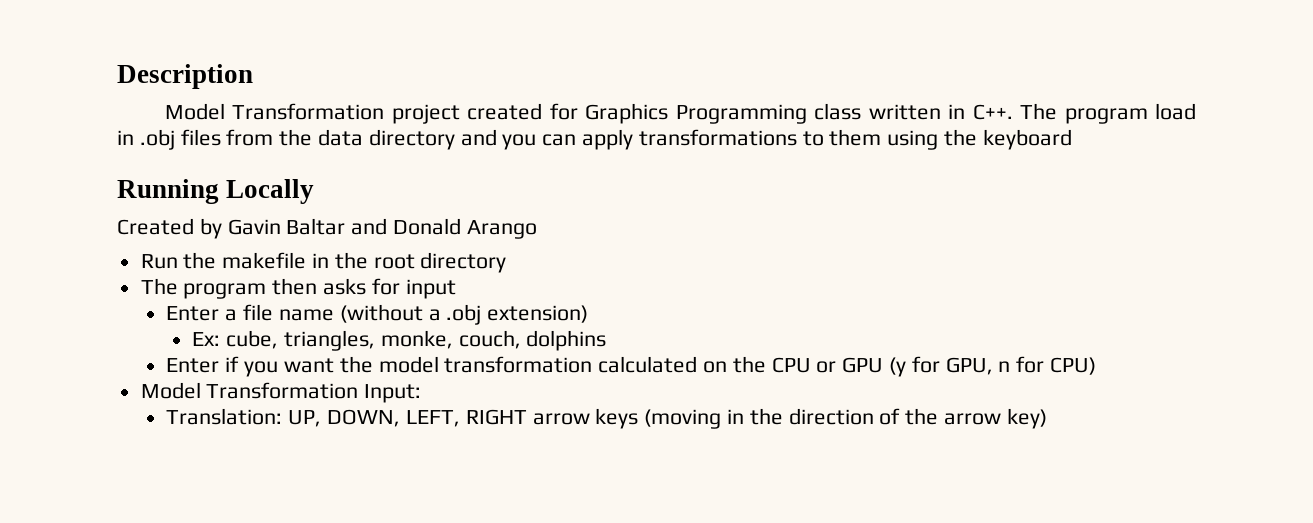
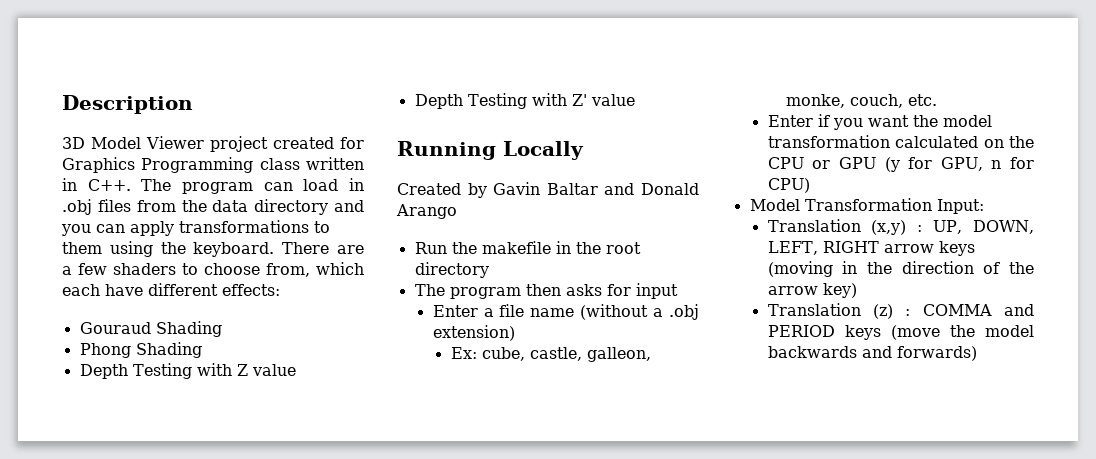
[164,103,385,120] Model Transformation -> [62,136,204,149] 3D Model Viewer
(1148, 116) none -> [263,182,293,191] can
[982,129,1072,150] keyboard -> [193,242,365,257] [62,262,364,277] [62,283,280,296] [79,321,222,337] [79,342,202,358] [79,363,296,379] [414,93,635,109] keyboard. There are a few shaders to choose from, which each have different effects: // Gouraud Shading // Phong Shading // Depth Testing with Z value // Depth Testing with Z' value
[283,330,375,351] triangles, -> [529,347,651,362] castle, galleon,
[526,330,607,351] dolphins -> [907,94,937,106] etc.
[166,408,283,425] Translation: -> [767,219,923,235] Translation (x,y) :
(1047, 418) none -> [767,303,1034,319] [767,325,1034,340] [767,346,977,361] // Translation (z) : COMMA and PERIOD keys (move the model backwards and forwards)

